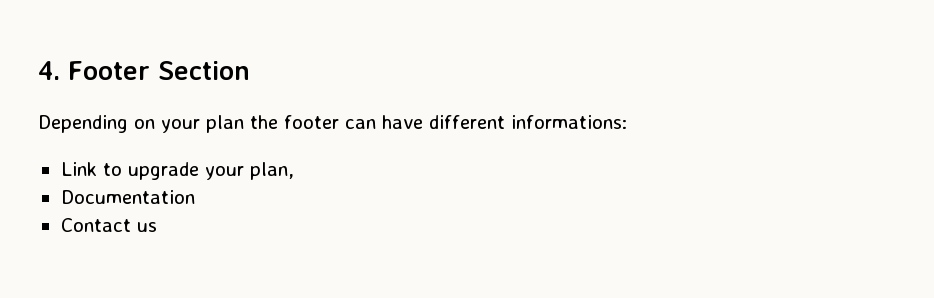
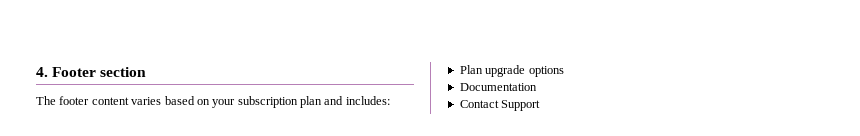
[157,61,250,80] [38,115,627,133] [60,162,294,180] Section // Depending on your plan the footer can have different informations: // Link to upgrade your plan, -> [100,67,147,77] [36,96,390,108] [459,65,564,77] section // The footer content varies based on your subscription plan and includes: // Plan upgrade options
[136,222,157,232] us -> [501,100,541,111] Support

